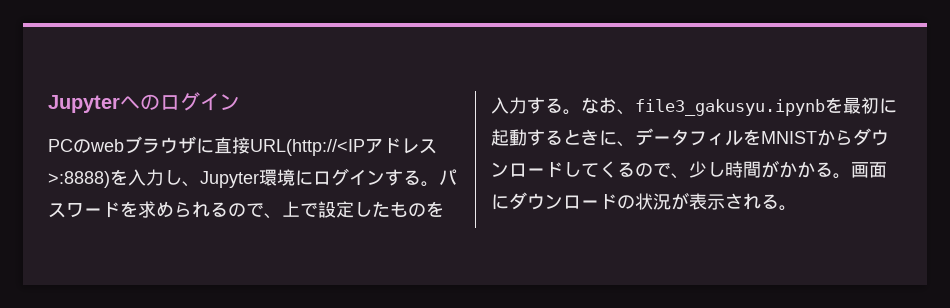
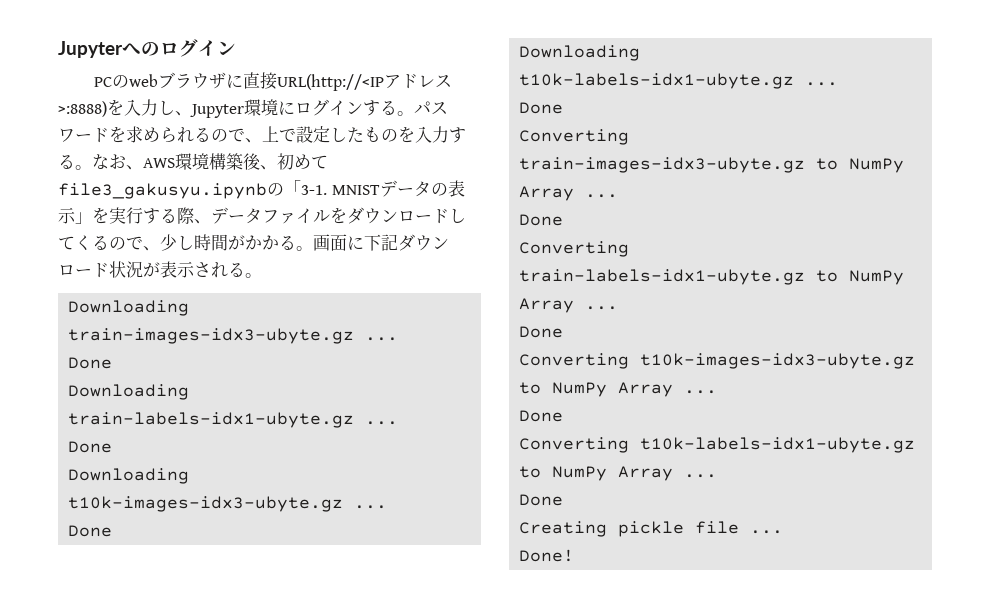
[635,97,897,116] [491,128,853,147] file3_gakusyu.ipynbを最初に起動するときに、データフィルをMNISTから -> [143,153,328,170] [58,180,465,199] [58,207,347,224] AWS環境構築後、初めてfile3_gakusyu.ipynbの「3-1. MNISTデータの表示」を実行する際、データファイルを
[509,192,635,210] ダウンロードの -> [364,234,449,251] [58,263,109,278] 下記ダウンロード
(797, 208) none -> [68,300,190,316] [68,328,399,344] [68,357,113,369] [68,384,190,400] [68,412,399,428] [68,441,113,453] [68,468,190,484] [68,496,388,512] [68,525,113,537] [519,45,641,61] [519,73,839,89] [519,102,564,114] [519,129,630,145] [519,157,905,173] [519,186,619,201] [519,214,564,226] [519,241,630,257] [519,269,905,285] [519,298,619,313] [519,326,564,338] [519,353,916,369] [519,382,718,397] [519,410,564,422] [519,437,916,453] [519,466,718,481] [519,494,564,506] [519,521,784,537] [519,549,575,562] // Downloading train-images-idx3-ubyte.gz ... // Done // Downloading train-labels-idx1-ubyte.gz ... // Done // Downloading t10k-images-idx3-ubyte.gz ... // Done // Downloading t10k-labels-idx1-ubyte.gz ... // Done // Converting train-images-idx3-ubyte.gz to NumPy Array ... // Done // Converting train-labels-idx1-ubyte.gz to NumPy Array ... // Done // Converting t10k-images-idx3-ubyte.gz to NumPy Array ... // Done // Converting t10k-labels-idx1-ubyte.gz to NumPy Array ... // Done // Creating pickle file ... // Done!

